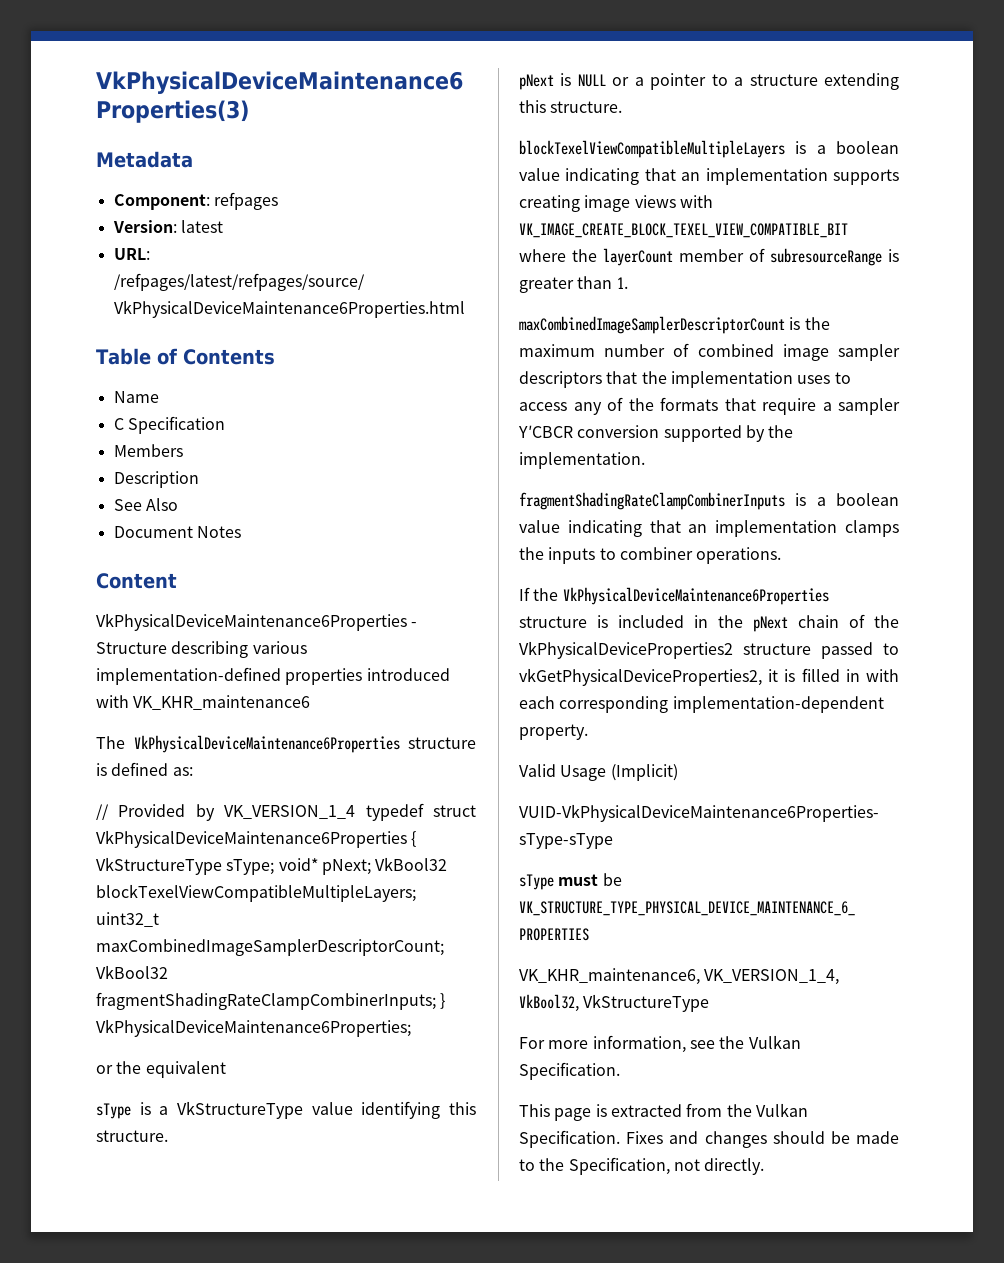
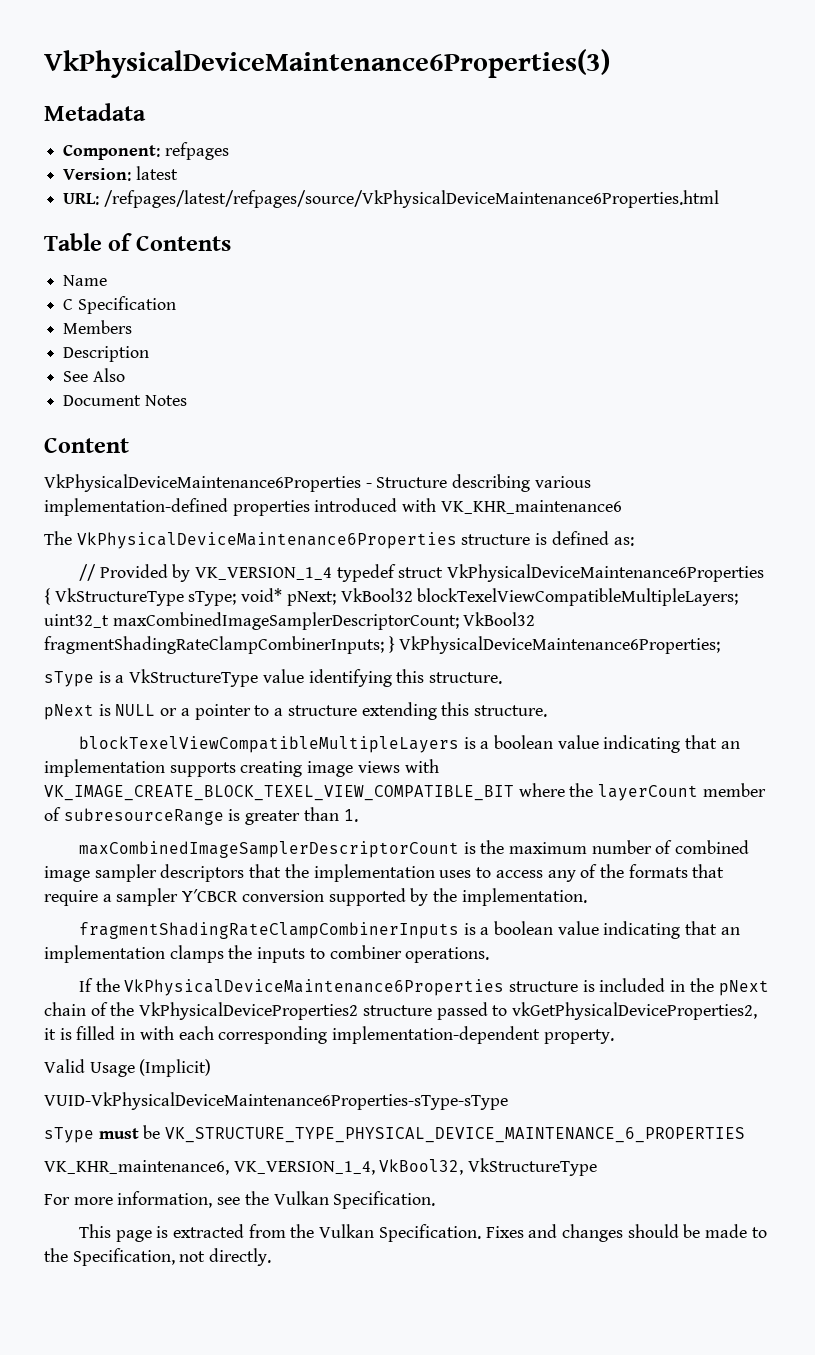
[96,1061,226,1078] // or the equivalent -> (721, 645) none

